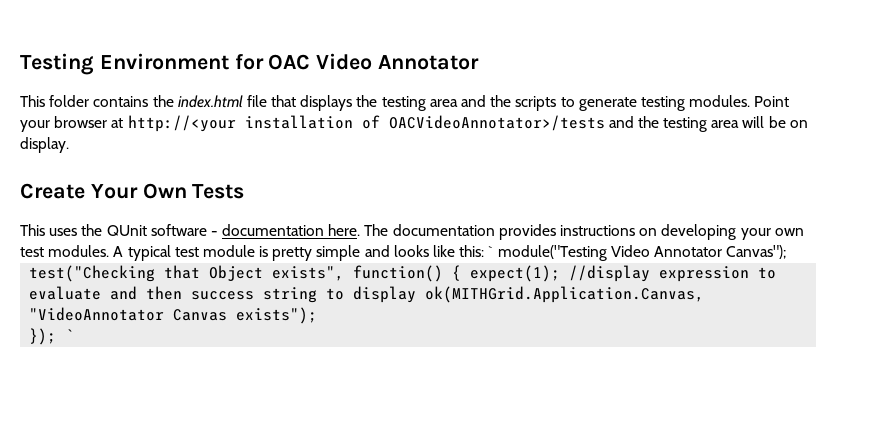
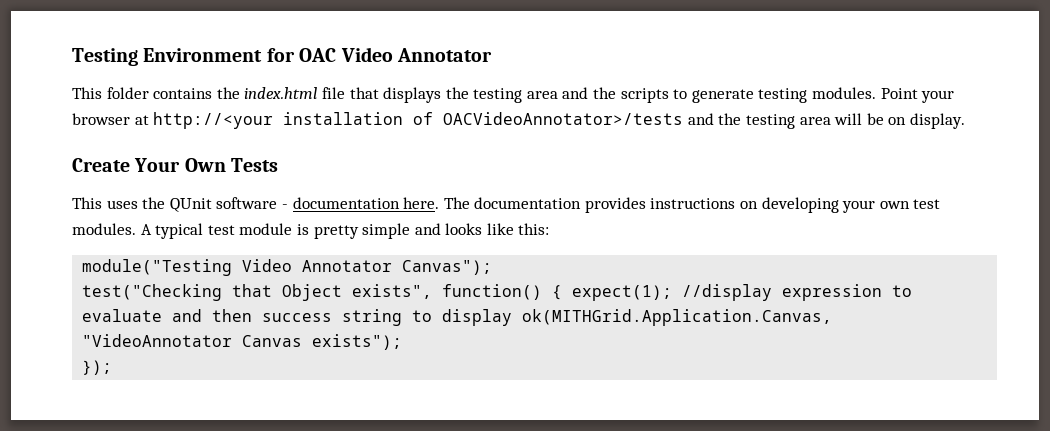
[488,246,494,257] ` -> (550, 229) //
[65,329,75,341] ` -> (113, 367) none

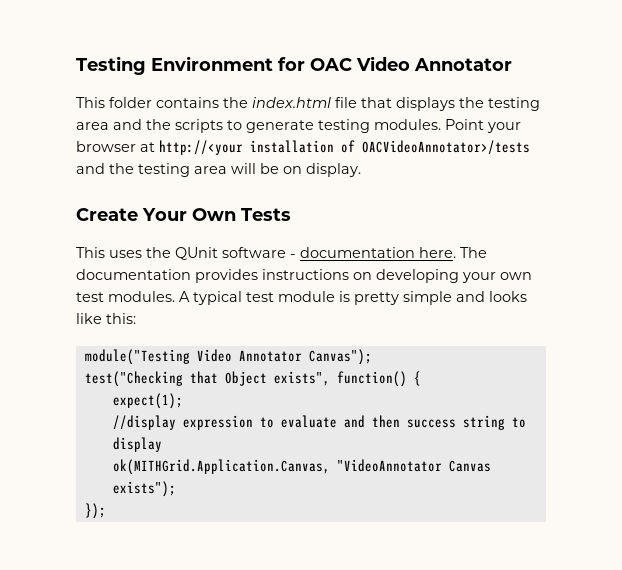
(563, 292) none -> (421, 378) //
(673, 293) none -> (183, 401) //
(513, 317) none -> (162, 444) //

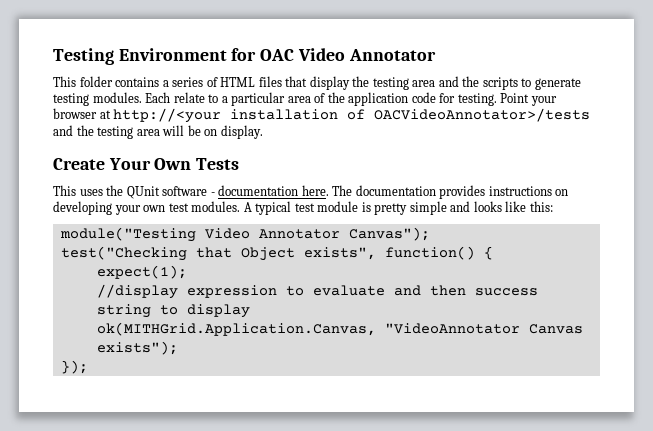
[223,97,455,111] the index.html file that displays -> [162,76,350,90] a series of HTML files that display
(441, 124) none -> [145,92,497,106] Each relate to a particular area of the application code for testing.

